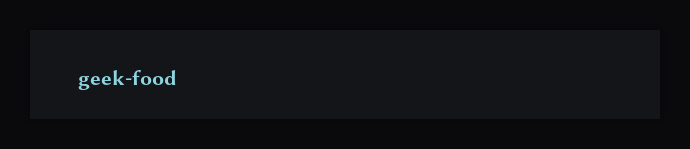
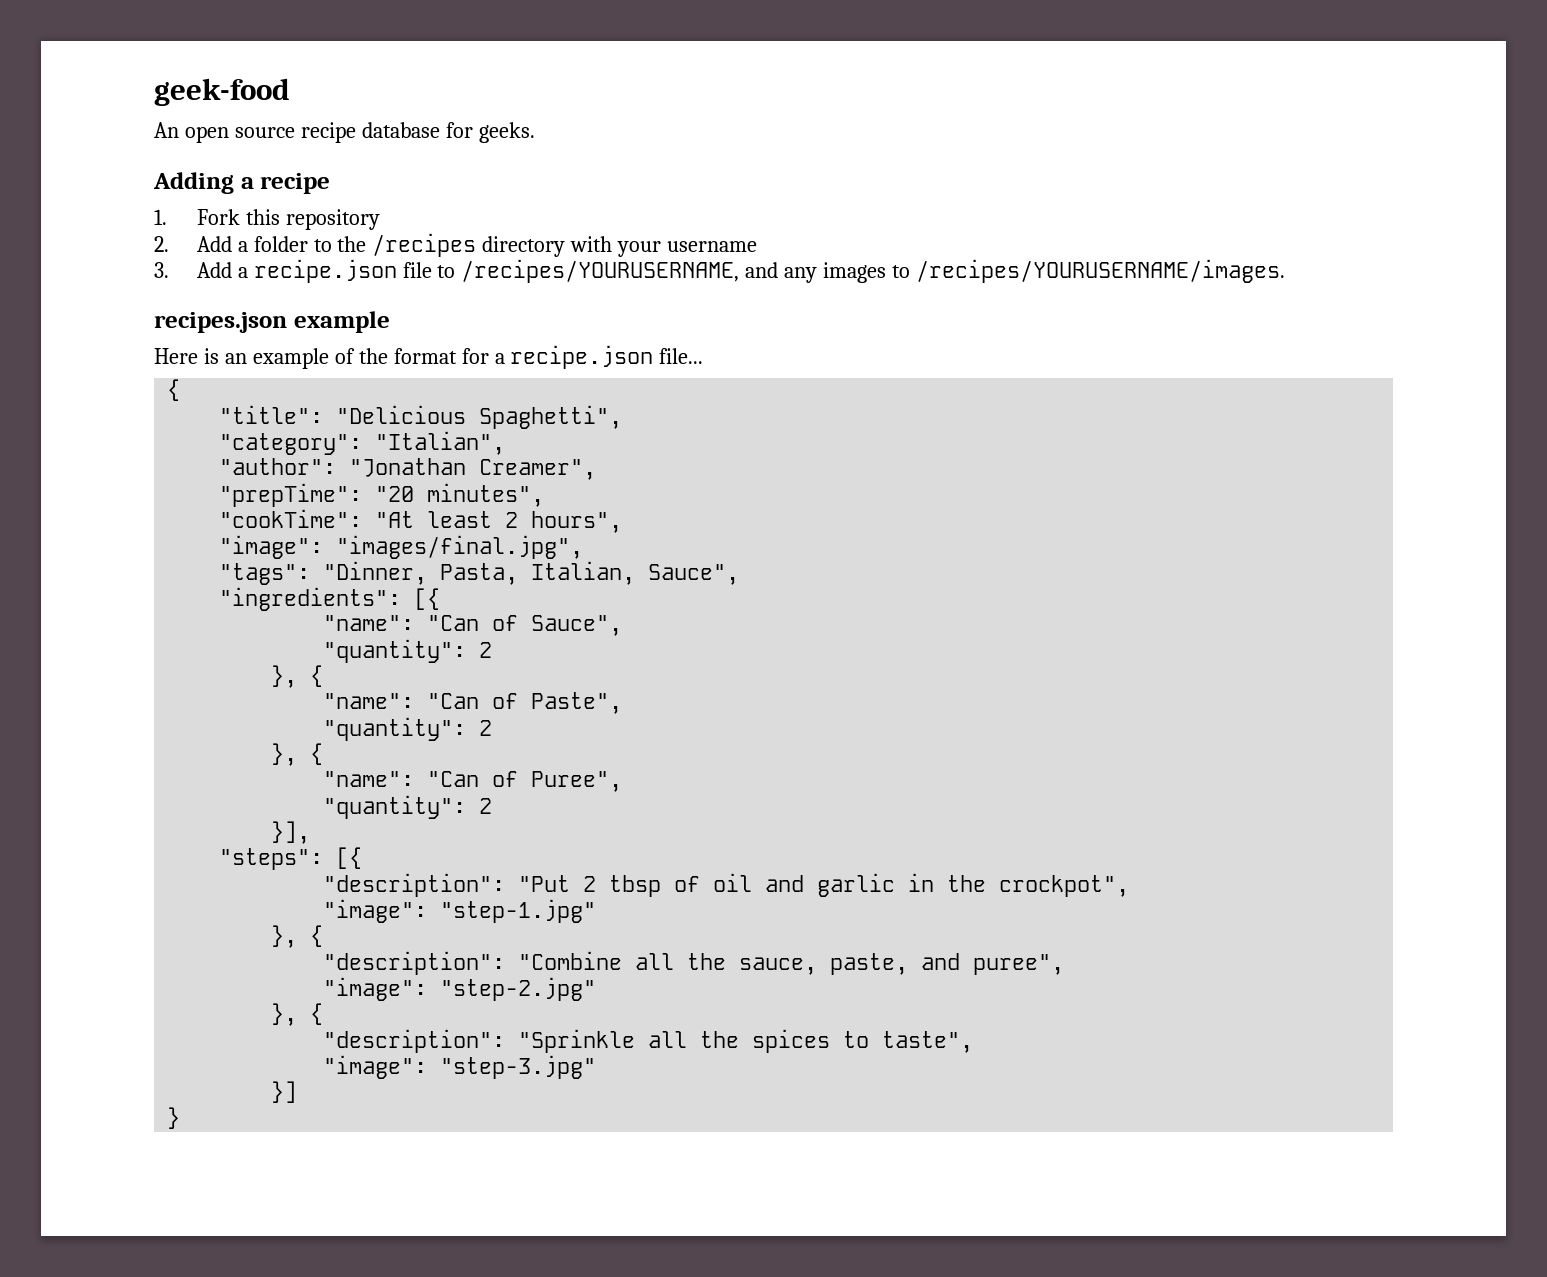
(177, 80) none -> [154,122,535,143] [153,172,331,194] [154,209,380,230] [154,233,758,257] [154,259,1286,283] [154,311,390,333] [154,345,704,369] [167,379,181,401] [219,405,623,429] [219,431,506,455] [219,458,597,480] [219,483,545,507] [219,509,623,533] [219,535,584,559] [219,561,740,585] [219,587,441,611] [323,615,623,636] [323,639,493,663] [271,665,324,688] [323,692,623,714] [323,717,493,741] [271,743,324,766] [323,771,623,792] [323,795,493,819] [271,821,311,844] [219,847,363,870] [323,873,1130,897] [323,899,597,923] [271,925,324,948] [323,951,1065,975] [323,977,597,1001] [271,1003,324,1026] [323,1029,974,1053] [323,1055,597,1079] [271,1081,298,1103] [167,1107,181,1129] // An open source recipe database for geeks. // Adding a recipe // 1. Fork this repository // 2. Add a folder to the /recipes directory with your username // 3. Add a recipe.json file to /recipes/YOURUSERNAME, and any images to /recipes/YOURUSERNAME/images. // recipes.json example // Here is an example of the format for a recipe.json file... // { // "title": "Delicious Spaghetti", // "category": "Italian", // "author": "Jonathan Creamer", // "prepTime": "20 minutes", // "cookTime": "At least 2 hours", // "image": "images/final.jpg", // "tags": "Dinner, Pasta, Italian, Sauce", // "ingredients": [{ // "name": "Can of Sauce", // "quantity": 2 // }, { // "name": "Can of Paste", // "quantity": 2 // }, { // "name": "Can of Puree", // "quantity": 2 // }], // "steps": [{ // "description": "Put 2 tbsp of oil and garlic in the crockpot", // "image": "step-1.jpg" // }, { // "description": "Combine all the sauce, paste, and puree", // "image": "step-2.jpg" // }, { // "description": "Sprinkle all the spices to taste", // "image": "step-3.jpg" // }] // }

